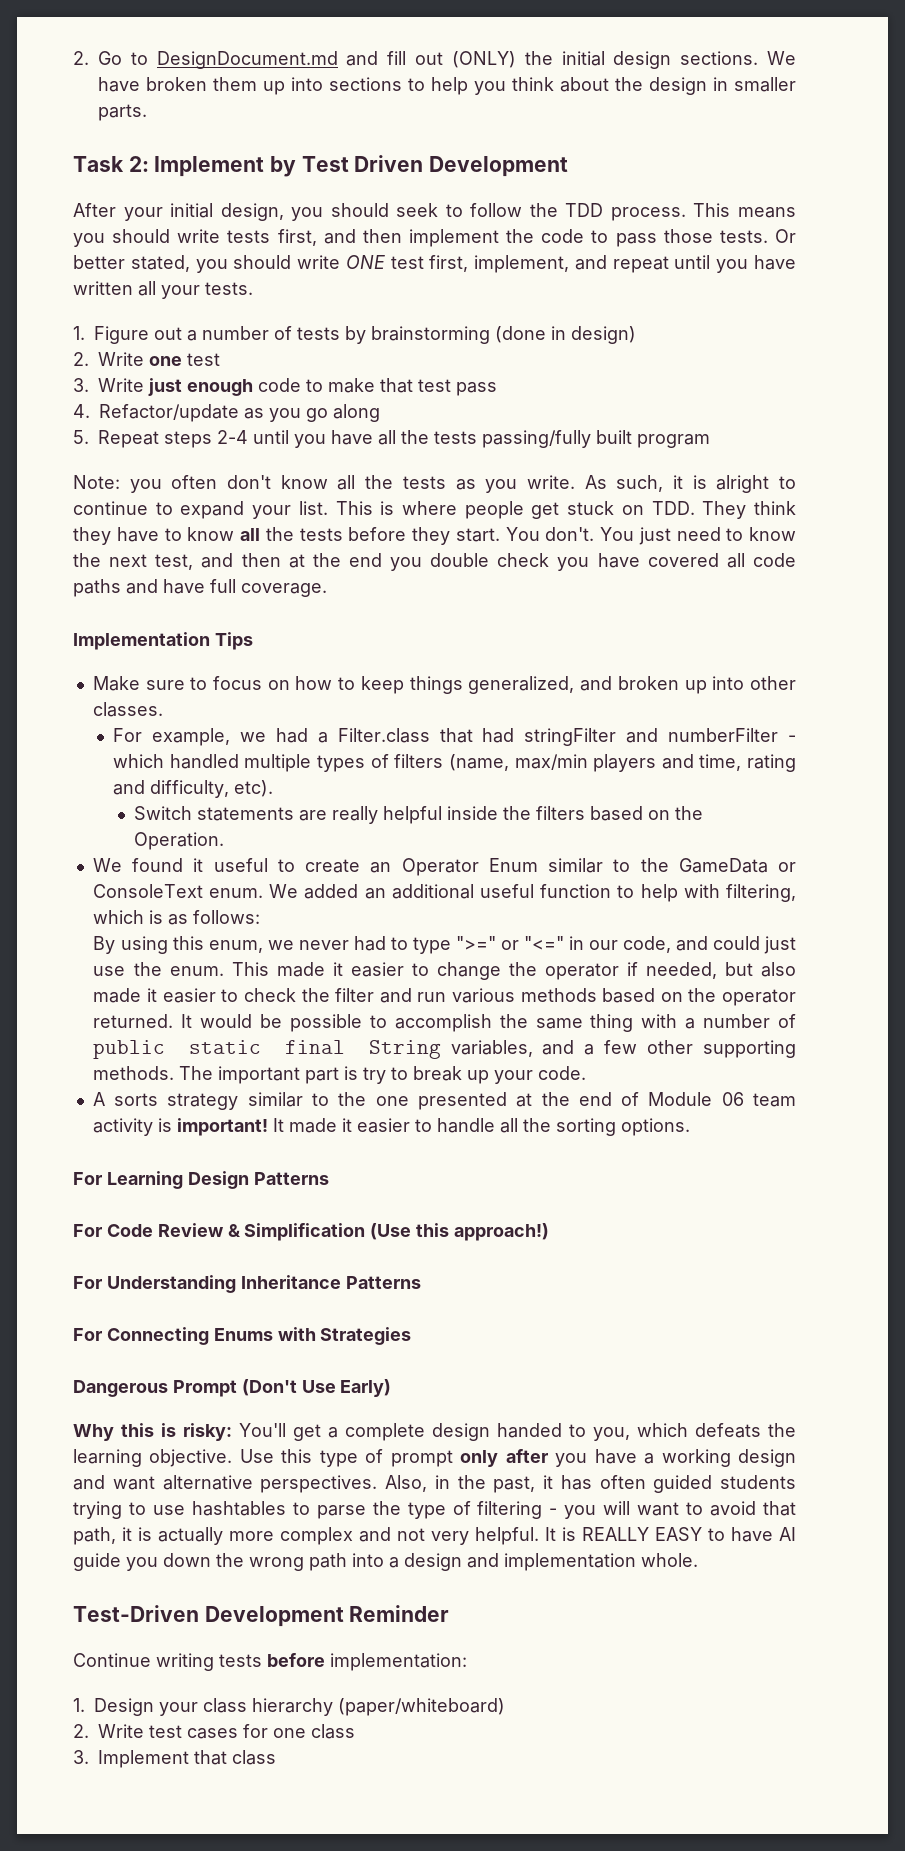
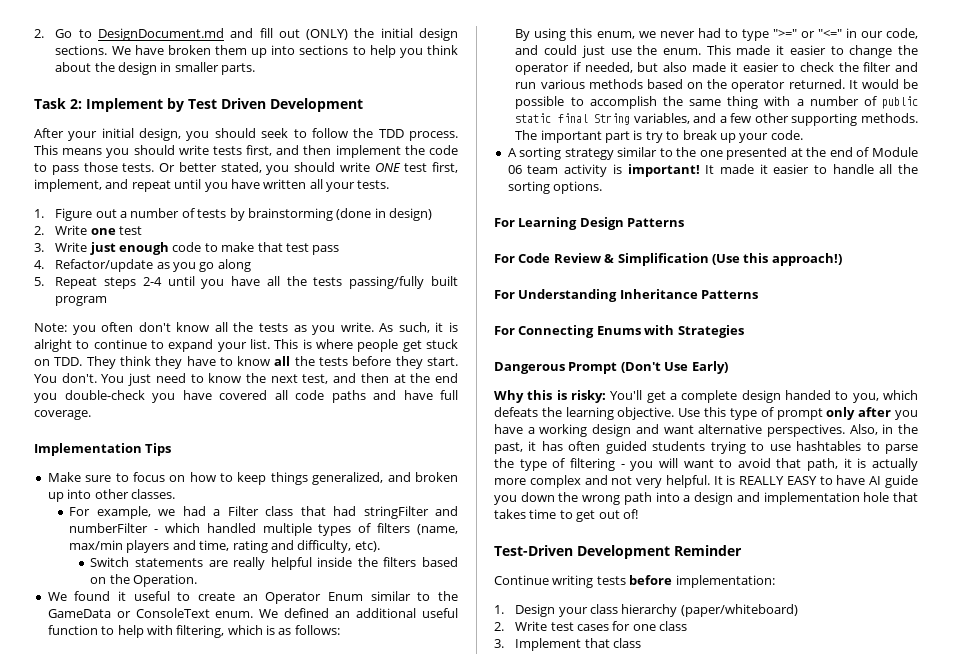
[430,553,550,567] double check -> [64,390,145,400] double-check
[337,728,430,743] Filter.class -> [227,506,294,516] Filter class
[304,884,359,899] added -> [284,608,330,618] defined
[114,1093,159,1106] sorts -> [519,147,562,160] sorting
[641,1553,698,1567] whole. -> [863,492,918,502] [494,509,638,522] hole that takes time to get out of!

